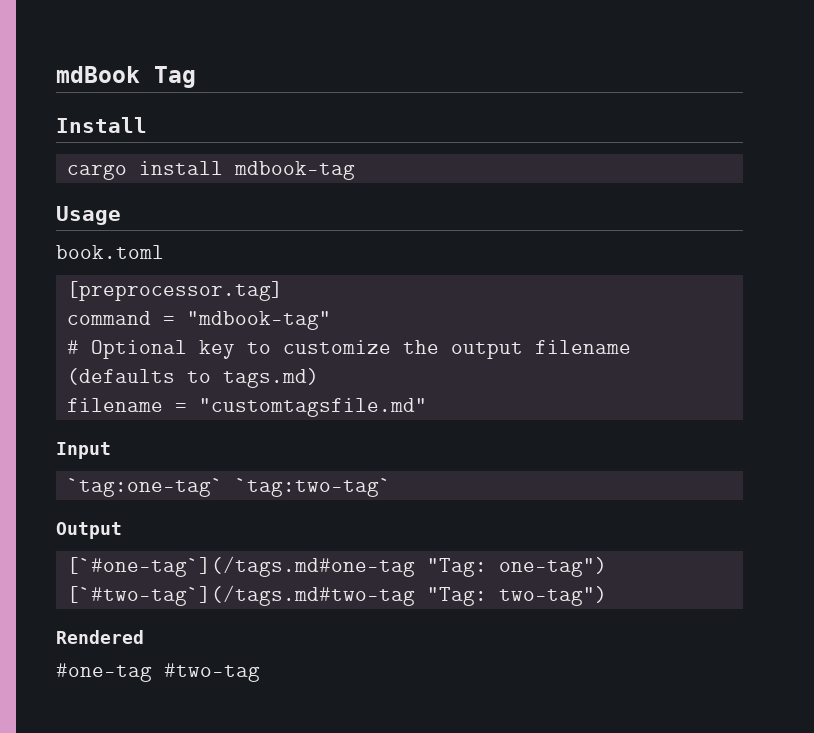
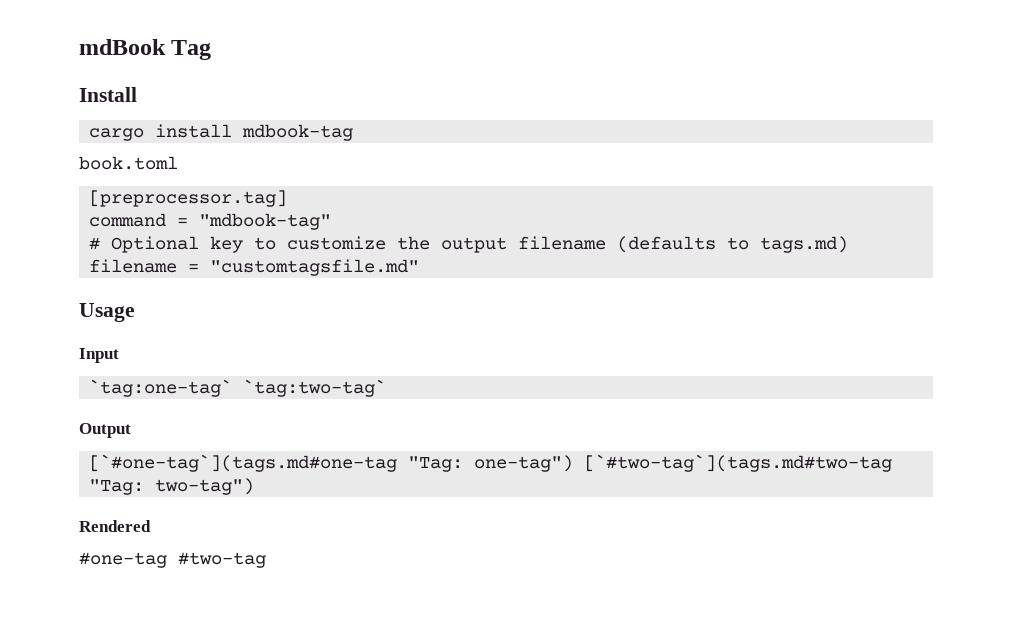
[56,206,121,225] // Usage -> (354, 132) none
(427, 407) none -> [79,303,135,322] // Usage
[66,556,415,577] [`#one-tag`](/tags.md#one-tag -> [89,454,398,472] [`#one-tag`](tags.md#one-tag
[66,585,415,606] [`#two-tag`](/tags.md#two-tag -> [584,454,893,472] [`#two-tag`](tags.md#two-tag

